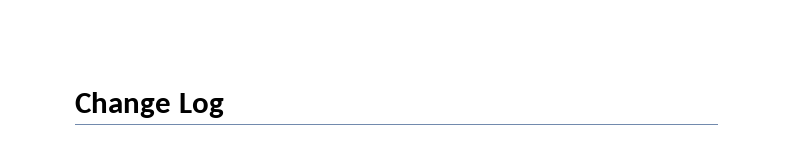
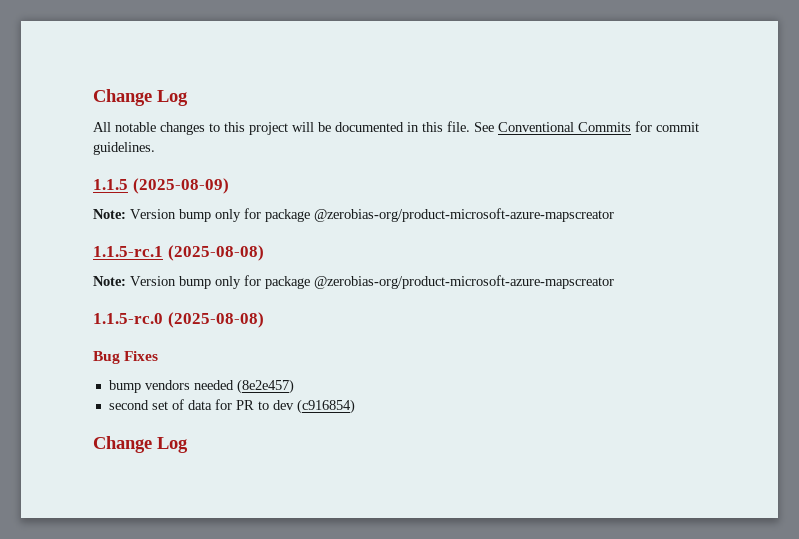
[75,92,225,118] Change Log -> [93,89,188,106] [93,121,699,135] [93,142,155,155] [93,178,229,194] [93,208,614,222] [93,245,264,261] [93,275,614,289] [93,312,264,328] [93,351,159,364] [108,379,294,394] [108,399,355,414] [93,436,188,453] Change Log // All notable changes to this project will be documented in this file. See Conventional Commits for commit guidelines. // 1.1.5 (2025-08-09) // Note: Version bump only for package @zerobias-org/product-microsoft-azure-mapscreator // 1.1.5-rc.1 (2025-08-08) // Note: Version bump only for package @zerobias-org/product-microsoft-azure-mapscreator // 1.1.5-rc.0 (2025-08-08) // Bug Fixes // bump vendors needed (8e2e457) // second set of data for PR to dev (c916854) // Change Log

